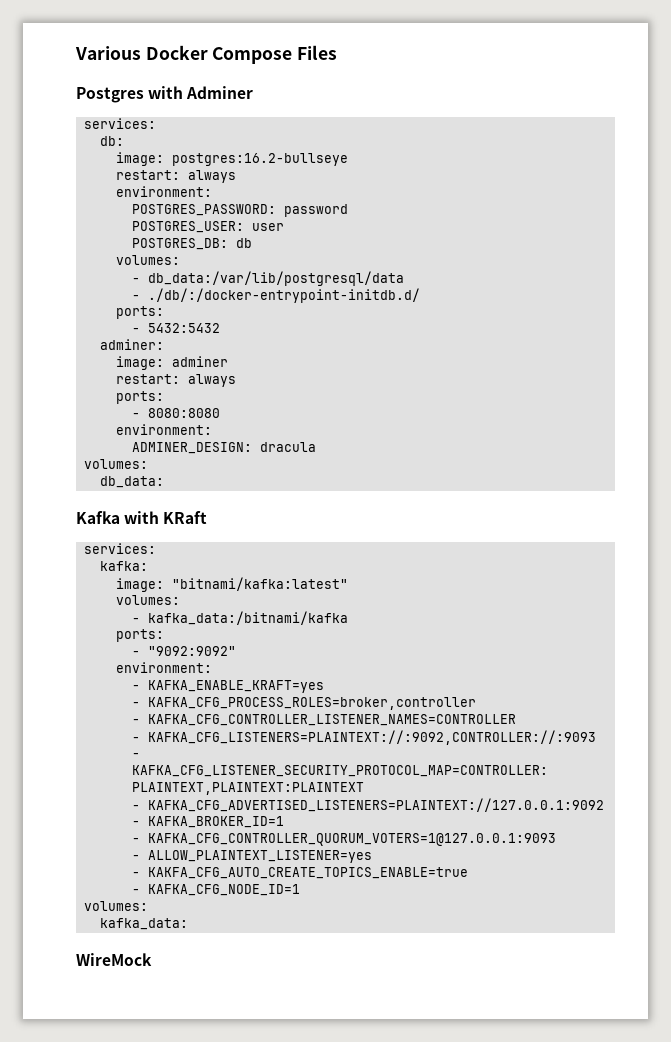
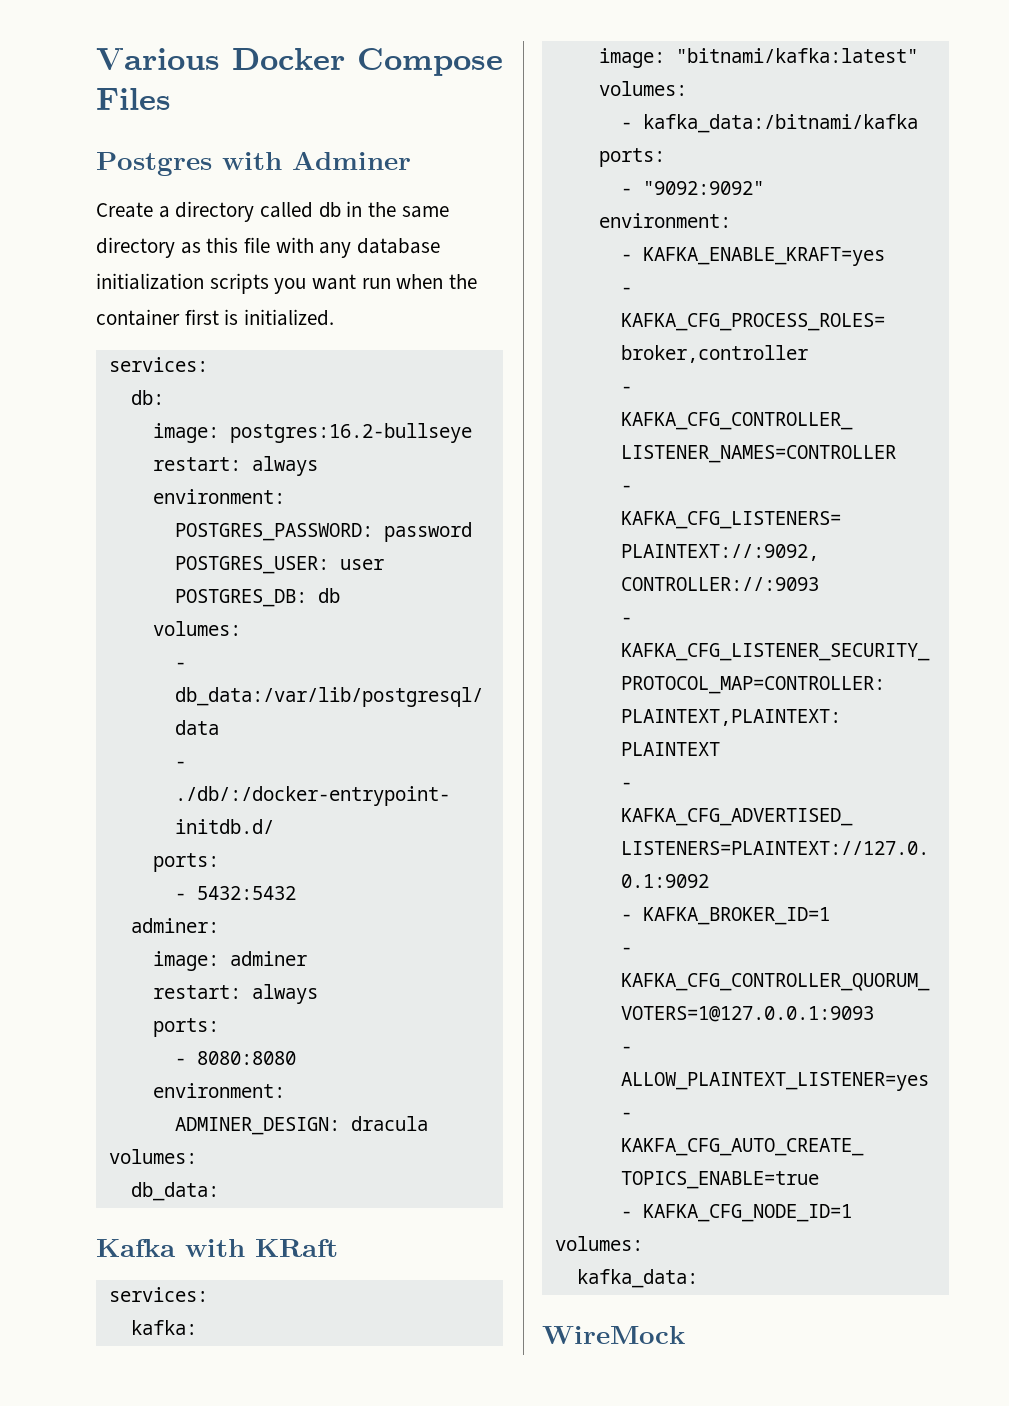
(254, 92) none -> [96,201,449,222] [96,237,441,258] [96,273,478,294] [96,309,335,326] // Create a directory called db in the same directory as this file with any database initialization scripts you want run when the container first is initialized.

